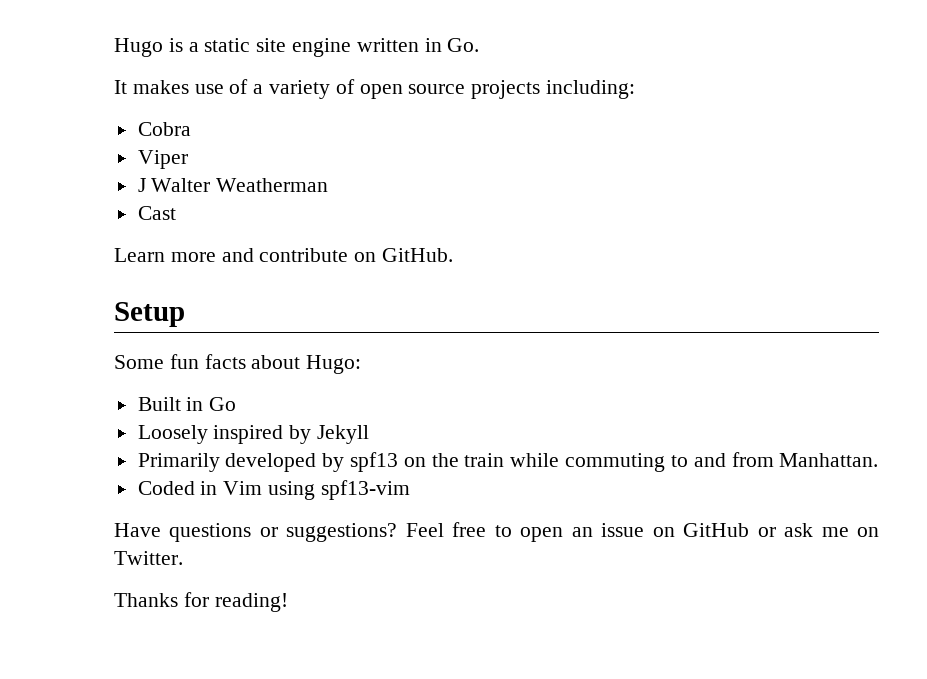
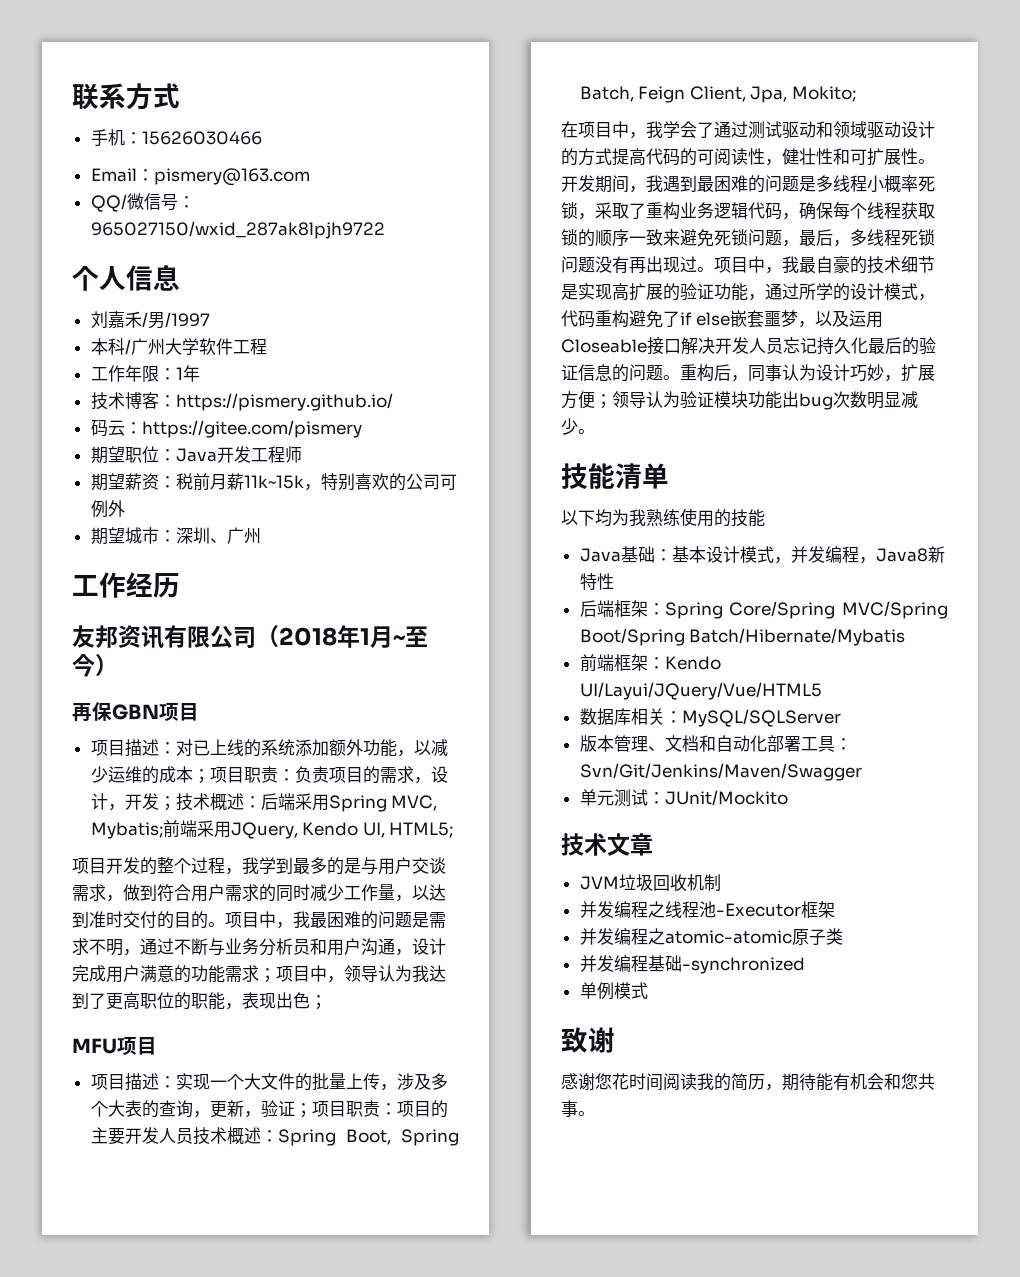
[114,38,480,57] [114,79,636,99] [137,122,191,136] [137,150,188,169] [137,178,329,192] [137,206,176,220] [114,248,454,262] [114,302,185,327] [114,354,362,374] [137,397,237,411] [137,425,370,444] [137,452,879,472] [137,480,410,500] [114,522,879,542] [114,551,183,565] [114,592,288,612] Hugo is a static site engine written in Go. // It makes use of a variety of open source projects including: // Cobra // Viper // J Walter Weatherman // Cast // Learn more and contribute on GitHub. // Setup // Some fun facts about Hugo: // Built in Go // Loosely inspired by Jekyll // Primarily developed by spf13 on the train while commuting to and from Manhattan. // Coded in Vim using spf13-vim // Have questions or suggestions? Feel free to open an issue on GitHub or ask me on Twitter. // Thanks for reading! -> [72,83,180,110] [90,129,262,147] [90,168,310,186] [90,193,195,212] [90,221,385,239] [72,265,180,291] [90,311,210,329] [90,338,267,355] [90,365,200,382] [90,392,393,411] [90,419,362,438] [90,446,302,464] [90,473,457,491] [90,500,125,518] [90,527,261,545] [72,572,180,598] [72,625,428,649] [72,654,118,677] [72,702,199,721] [90,739,448,757] [90,766,448,784] [90,793,438,812] [90,820,454,839] [72,857,446,875] [72,884,446,902] [72,911,446,929] [72,938,446,956] [72,965,446,983] [72,992,327,1010] [72,1036,157,1055] [90,1073,448,1091] [90,1100,448,1118] [90,1127,459,1146] [579,86,857,103] [561,121,935,139] [561,148,935,166] [561,175,935,193] [561,202,935,220] [561,229,935,247] [561,256,935,274] [561,283,935,301] [561,310,883,328] [561,337,936,355] [561,364,935,382] [561,391,918,410] [561,418,595,435] [561,463,669,489] [561,508,765,527] [579,546,945,564] [579,573,614,590] [579,600,948,619] [579,628,906,646] [579,654,721,672] [579,682,822,700] [579,708,841,727] [579,735,852,752] [579,763,862,781] [579,789,788,807] [561,833,653,856] [579,874,721,892] [579,901,835,918] [579,928,843,946] [579,955,805,974] [579,982,648,1000] [561,1027,615,1053] [561,1073,935,1091] [561,1100,595,1117] 联系方式 // 手机：15626030466 // Email：pismery@163.com // QQ/微信号：965027150/wxid_287ak8lpjh9722 // 个人信息 // 刘嘉禾/男/1997 // 本科/广州大学软件工程 // 工作年限：1年 // 技术博客：https://pismery.github.io/ // 码云：https://gitee.com/pismery // 期望职位：Java开发工程师 // 期望薪资：税前月薪11k~15k，特别喜欢的公司可例外 // 期望城市：深圳、广州 // 工作经历 // 友邦资讯有限公司（2018年1月~至今） // 再保GBN项目 // 项目描述：对已上线的系统添加额外功能，以减少运维的成本；项目职责：负责项目的需求，设计，开发；技术概述：后端采用Spring MVC, Mybatis;前端采用JQuery, Kendo UI, HTML5; // 项目开发的整个过程，我学到最多的是与用户交谈需求，做到符合用户需求的同时减少工作量，以达到准时交付的目的。项目中，我最困难的问题是需求不明，通过不断与业务分析员和用户沟通，设计完成用户满意的功能需求；项目中，领导认为我达到了更高职位的职能，表现出色； // MFU项目 // 项目描述：实现一个大文件的批量上传，涉及多个大表的查询，更新，验证；项目职责：项目的主要开发人员技术概述：Spring Boot, Spring Batch, Feign Client, Jpa, Mokito; // 在项目中，我学会了通过测试驱动和领域驱动设计的方式提高代码的可阅读性，健壮性和可扩展性。开发期间，我遇到最困难的问题是多线程小概率死锁，采取了重构业务逻辑代码，确保每个线程获取锁的顺序一致来避免死锁问题，最后，多线程死锁问题没有再出现过。项目中，我最自豪的技术细节是实现高扩展的验证功能，通过所学的设计模式，代码重构避免了if else嵌套噩梦，以及运用Closeable接口解决开发人员忘记持久化最后的验证信息的问题。重构后，同事认为设计巧妙，扩展方便；领导认为验证模块功能出bug次数明显减少。 // 技能清单 // 以下均为我熟练使用的技能 // Java基础：基本设计模式，并发编程，Java8新特性 // 后端框架：Spring Core/Spring MVC/Spring Boot/Spring Batch/Hibernate/Mybatis // 前端框架：Kendo UI/Layui/JQuery/Vue/HTML5 // 数据库相关：MySQL/SQLServer // 版本管理、文档和自动化部署工具：Svn/Git/Jenkins/Maven/Swagger // 单元测试：JUnit/Mockito // 技术文章 // JVM垃圾回收机制 // 并发编程之线程池-Executor框架 // 并发编程之atomic-atomic原子类 // 并发编程基础-synchronized // 单例模式 // 致谢 // 感谢您花时间阅读我的简历，期待能有机会和您共事。

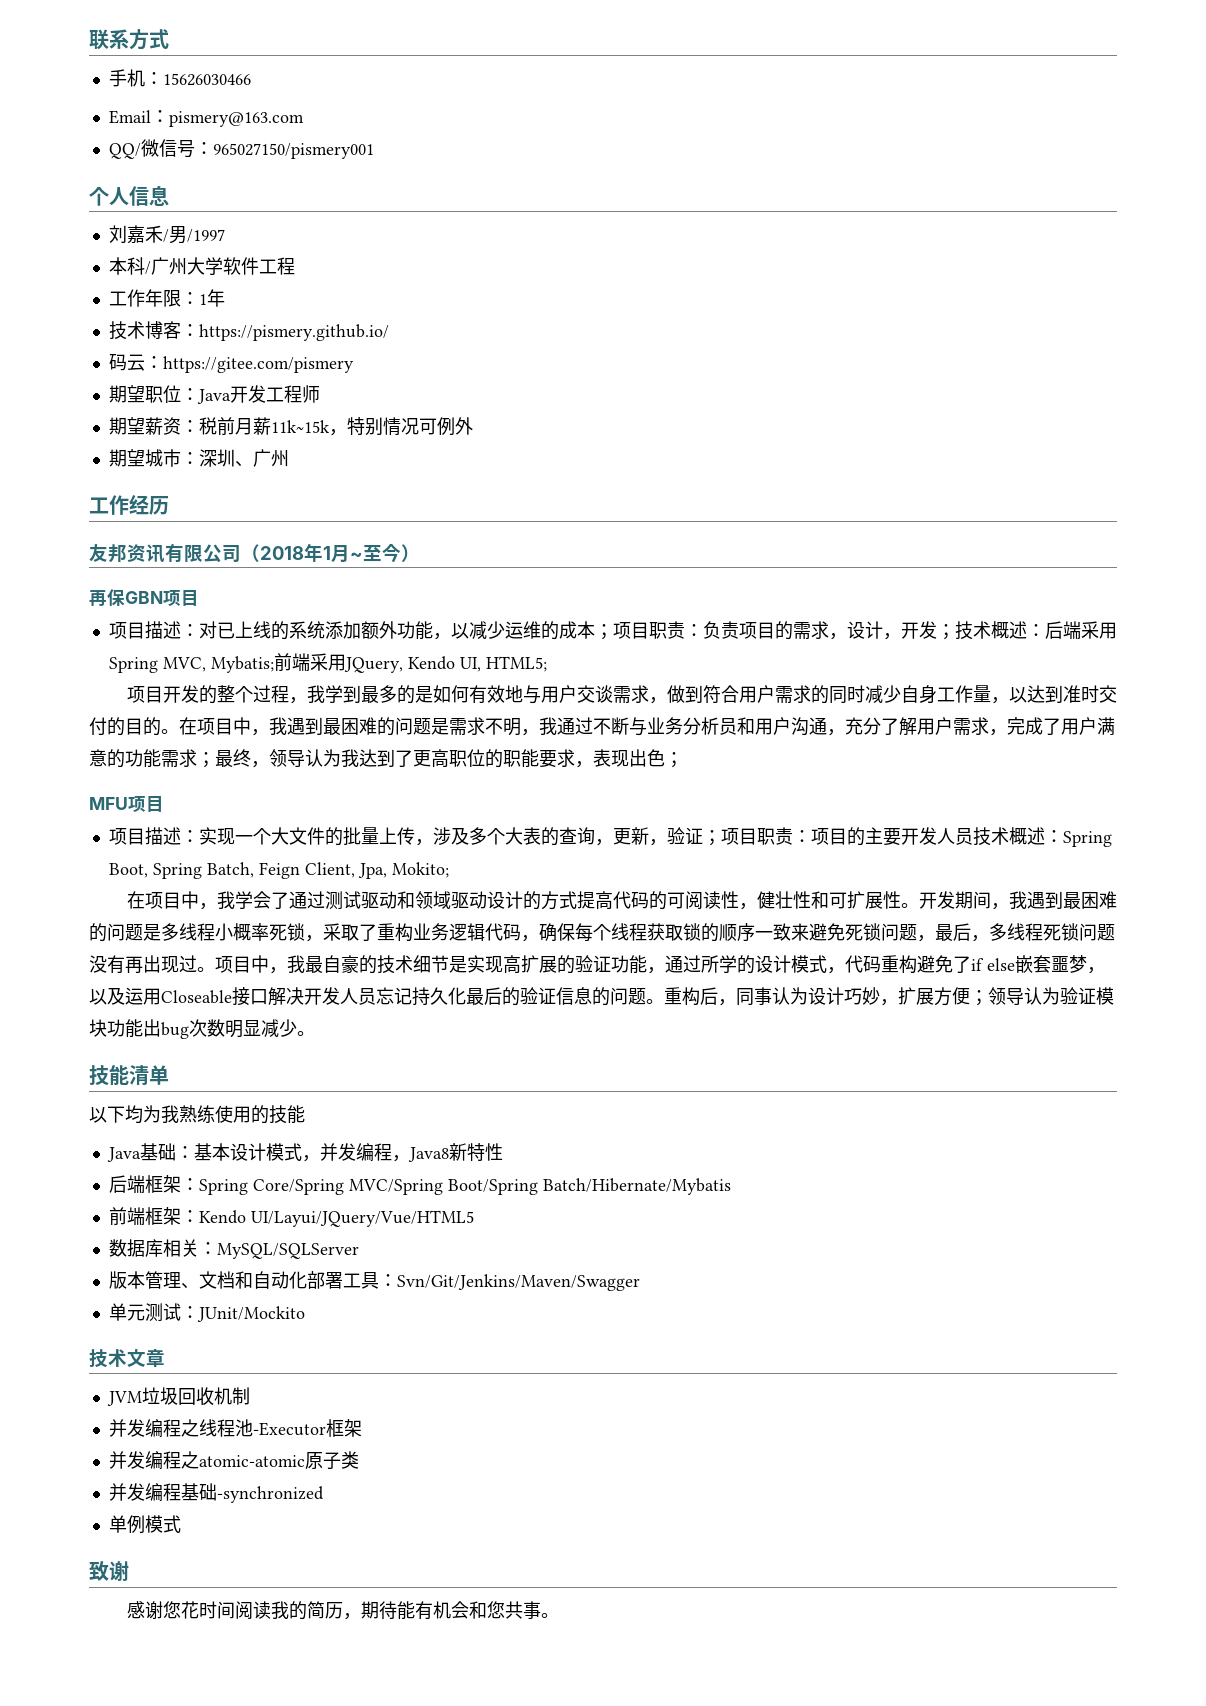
[90,221,385,239] 965027150/wxid_287ak8lpjh9722 -> [212,143,374,159] 965027150/pismery001
[354,473,440,491] 喜欢的公司 -> [382,417,419,436] 情况
(361, 866) none -> [432,685,523,704] 如何有效地
(344, 892) none -> [900,685,937,704] 自身
[225,911,310,929] 项目中，我 -> [179,717,323,736] 在项目中，我遇到
(140, 952) none -> [539,717,557,735] 我
[412,938,446,955] [72,965,106,982] 设计完成 -> [845,717,1061,736] 充分了解用户需求，完成了
[276,965,327,982] 项目中 -> [215,749,251,767] 最终
(225, 1001) none -> [539,749,575,768] 要求

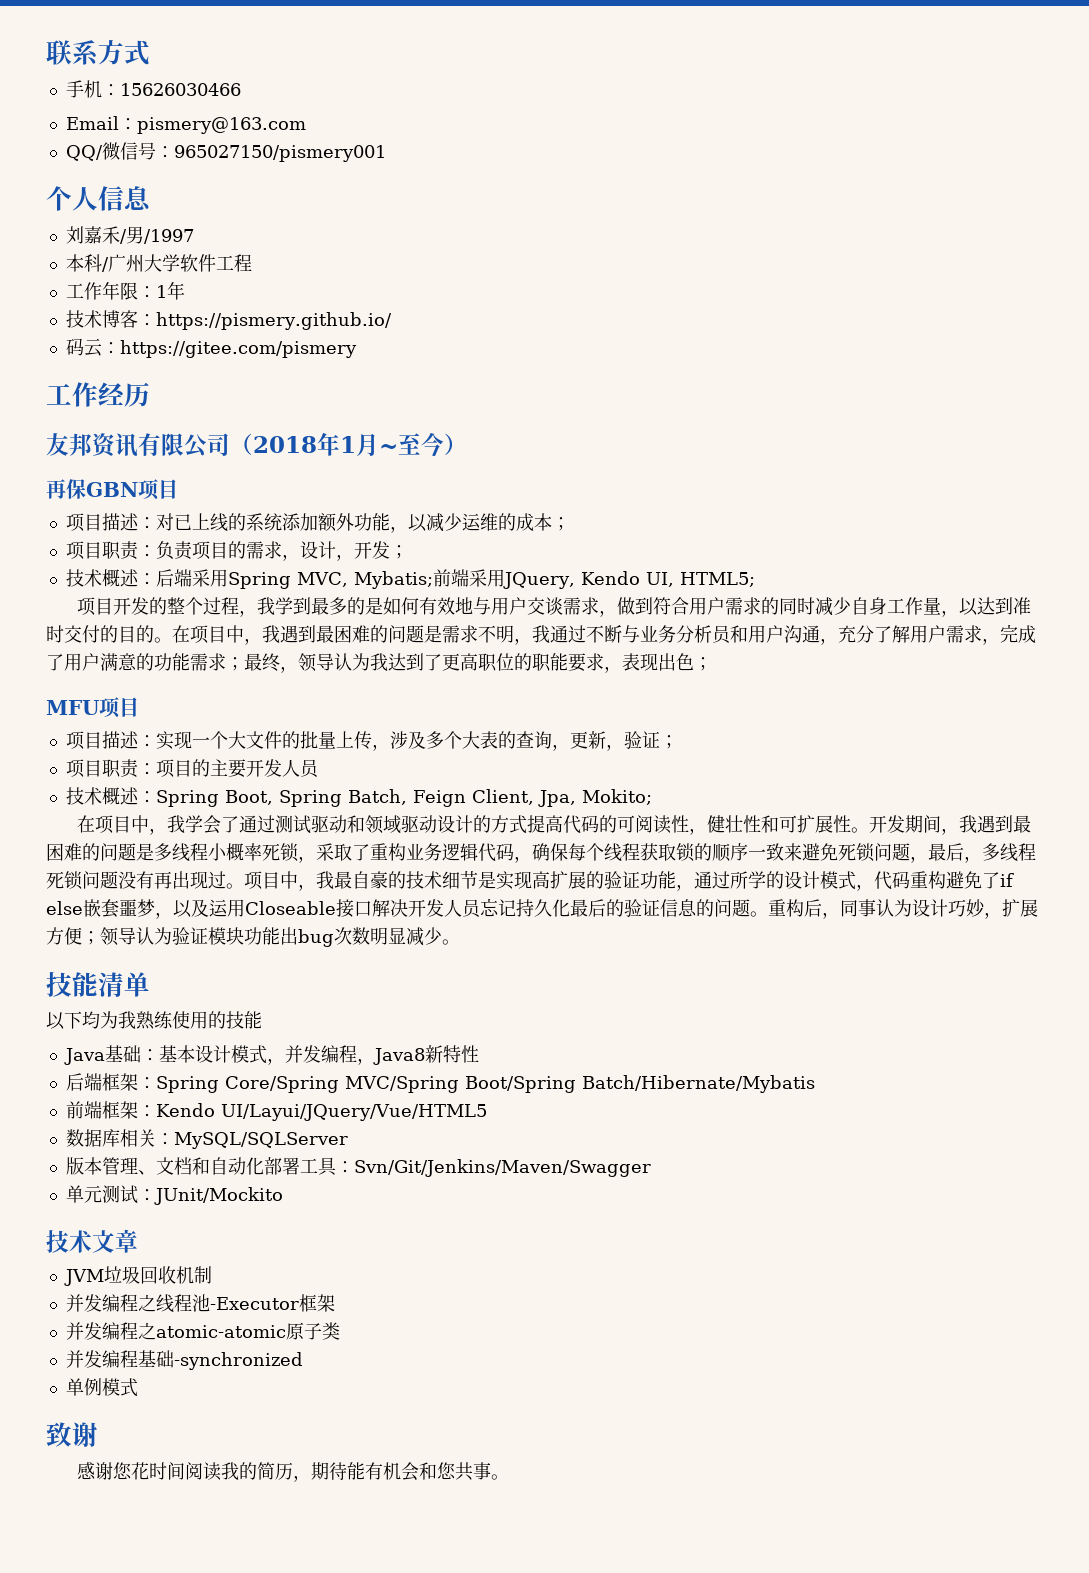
[108,385,320,404] [108,417,473,436] [108,449,289,467] // 期望职位：Java开发工程师 // 期望薪资：税前月薪11k~15k，特别情况可例外 // 期望城市：深圳、广州 -> (357, 349) none
(613, 632) none -> (570, 524) //
(955, 632) none -> (408, 552) //
(721, 838) none -> (678, 742) //
(973, 836) none -> (320, 768) //

